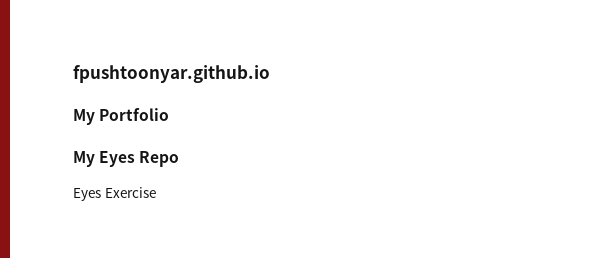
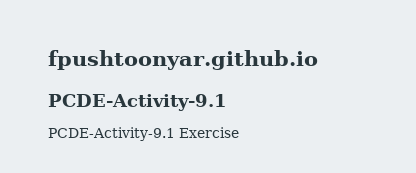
[73,108,170,125] [73,151,180,167] [73,188,101,201] My Portfolio // My Eyes Repo // Eyes -> [48,94,227,111] [48,127,175,141] PCDE-Activity-9.1 // PCDE-Activity-9.1

